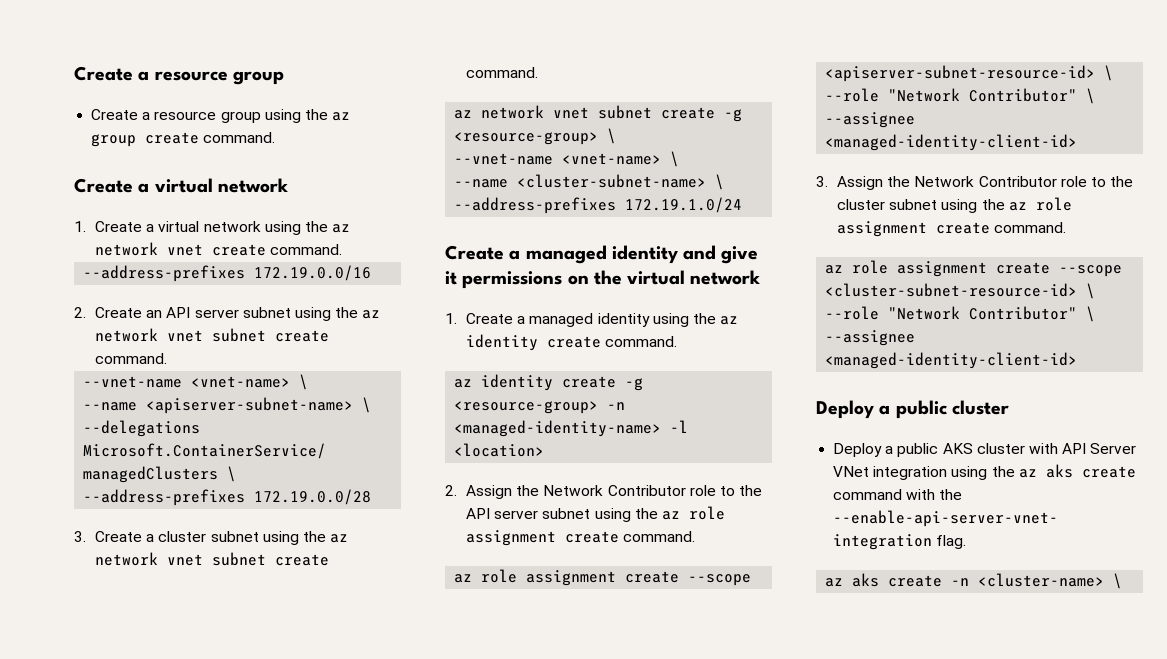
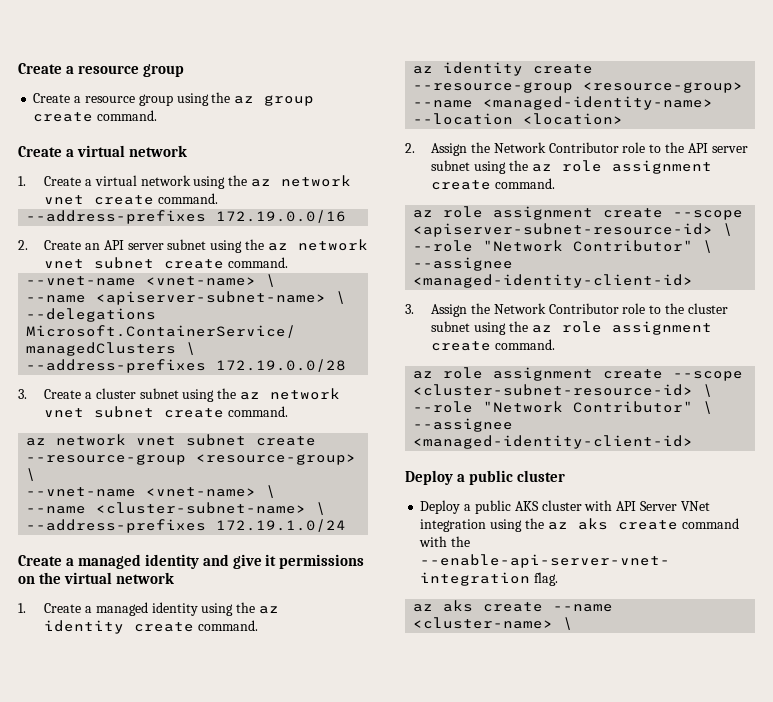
[724,109,743,122] -g -> [26,454,187,465] --resource-group
[625,378,644,391] [454,401,626,414] [454,420,689,437] -g <resource-group> -n <managed-identity-name> -l -> [413,82,744,93] [413,96,714,110] [413,113,514,125] --resource-group <resource-group> --name <managed-identity-name> --location
[951,578,970,586] -n -> [553,604,614,612] --name

